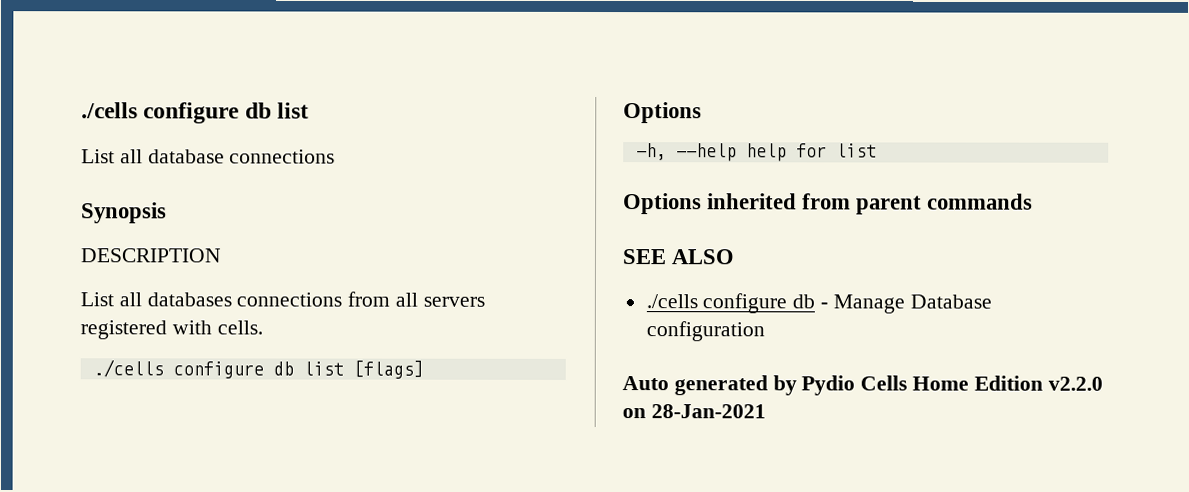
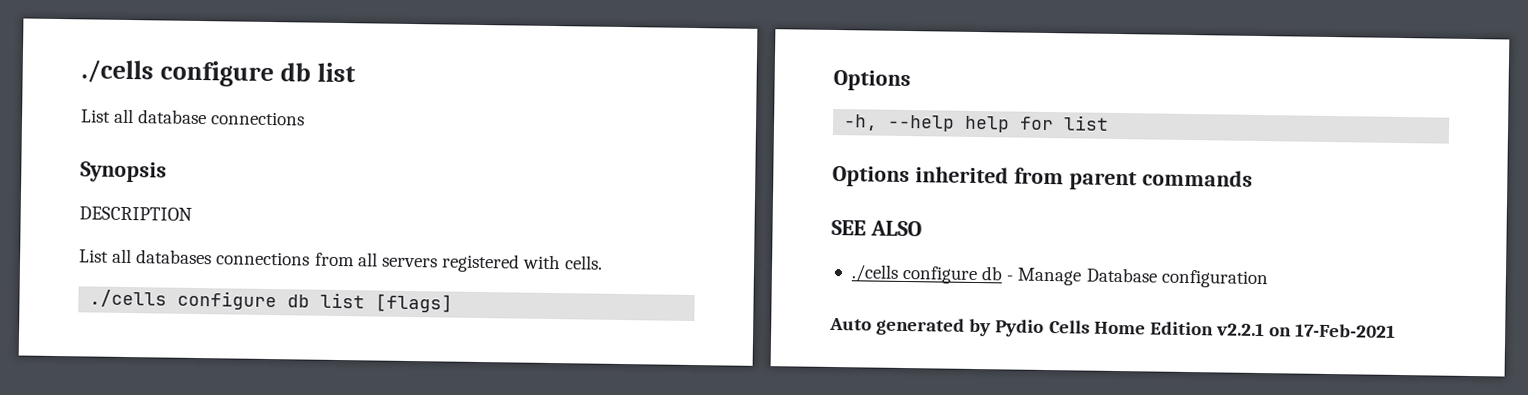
[1047,376,1103,391] [622,404,766,419] v2.2.0 on 28-Jan-2021 -> [1215,322,1397,338] v2.2.1 on 17-Feb-2021

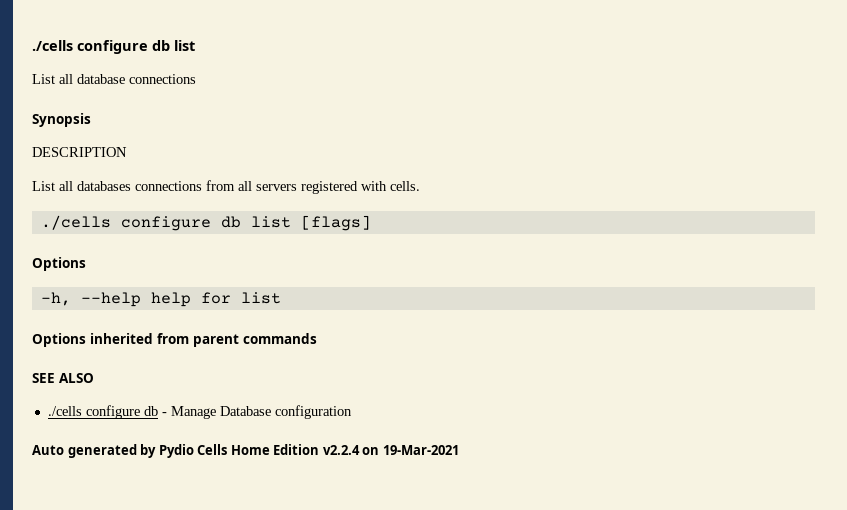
[1215,322,1397,338] v2.2.1 on 17-Feb-2021 -> [322,445,459,455] v2.2.4 on 19-Mar-2021

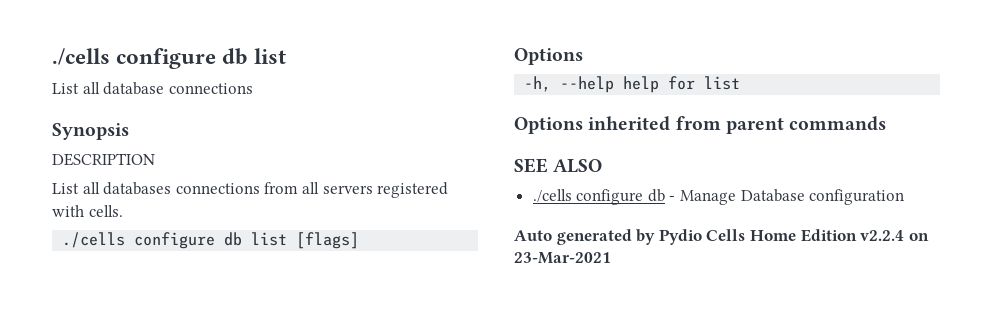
[382,445,459,455] 19-Mar-2021 -> [514,252,611,264] 23-Mar-2021

